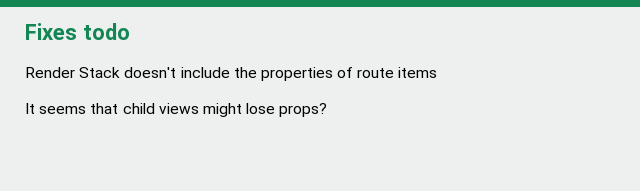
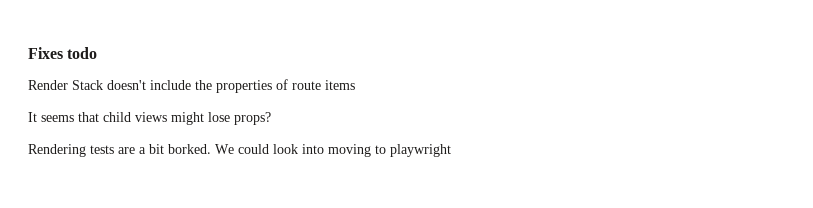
(328, 110) none -> [28,144,451,157] // Rendering tests are a bit borked. We could look into moving to playwright

